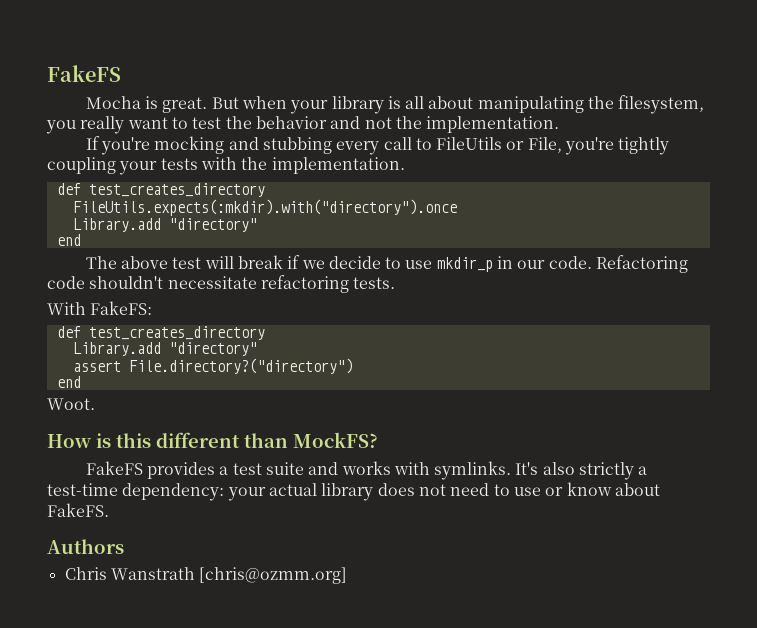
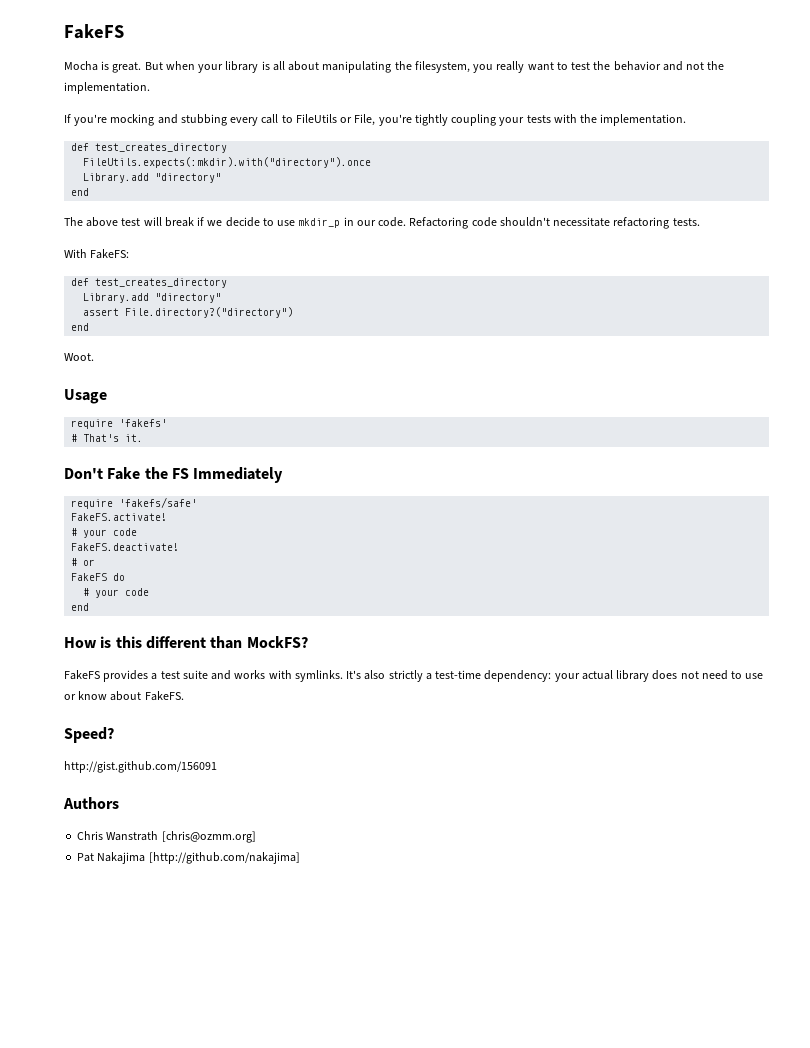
(95, 404) none -> [64,389,107,404] [71,419,168,429] [71,434,144,442] [64,467,284,483] [71,497,198,509] [71,513,168,521] [71,528,138,538] [71,543,180,551] [71,558,96,566] [71,573,126,581] [83,588,150,598] [71,603,90,611] // Usage // require 'fakefs' // # That's it. // Don't Fake the FS Immediately // require 'fakefs/safe' // FakeFS.activate! // # your code // FakeFS.deactivate! // # or // FakeFS do // # your code // end
(109, 510) none -> [64,727,114,743] [64,761,217,773] // Speed? // http://gist.github.com/156091
(348, 575) none -> [77,852,300,864] // Pat Nakajima [http://github.com/nakajima]

